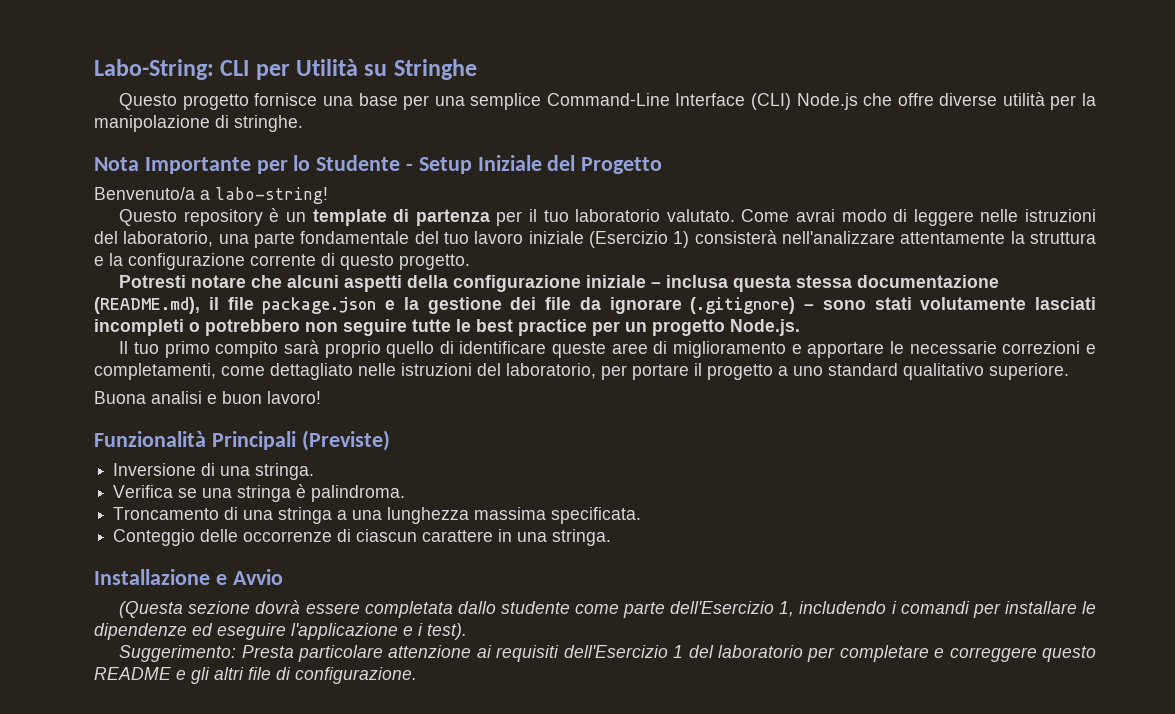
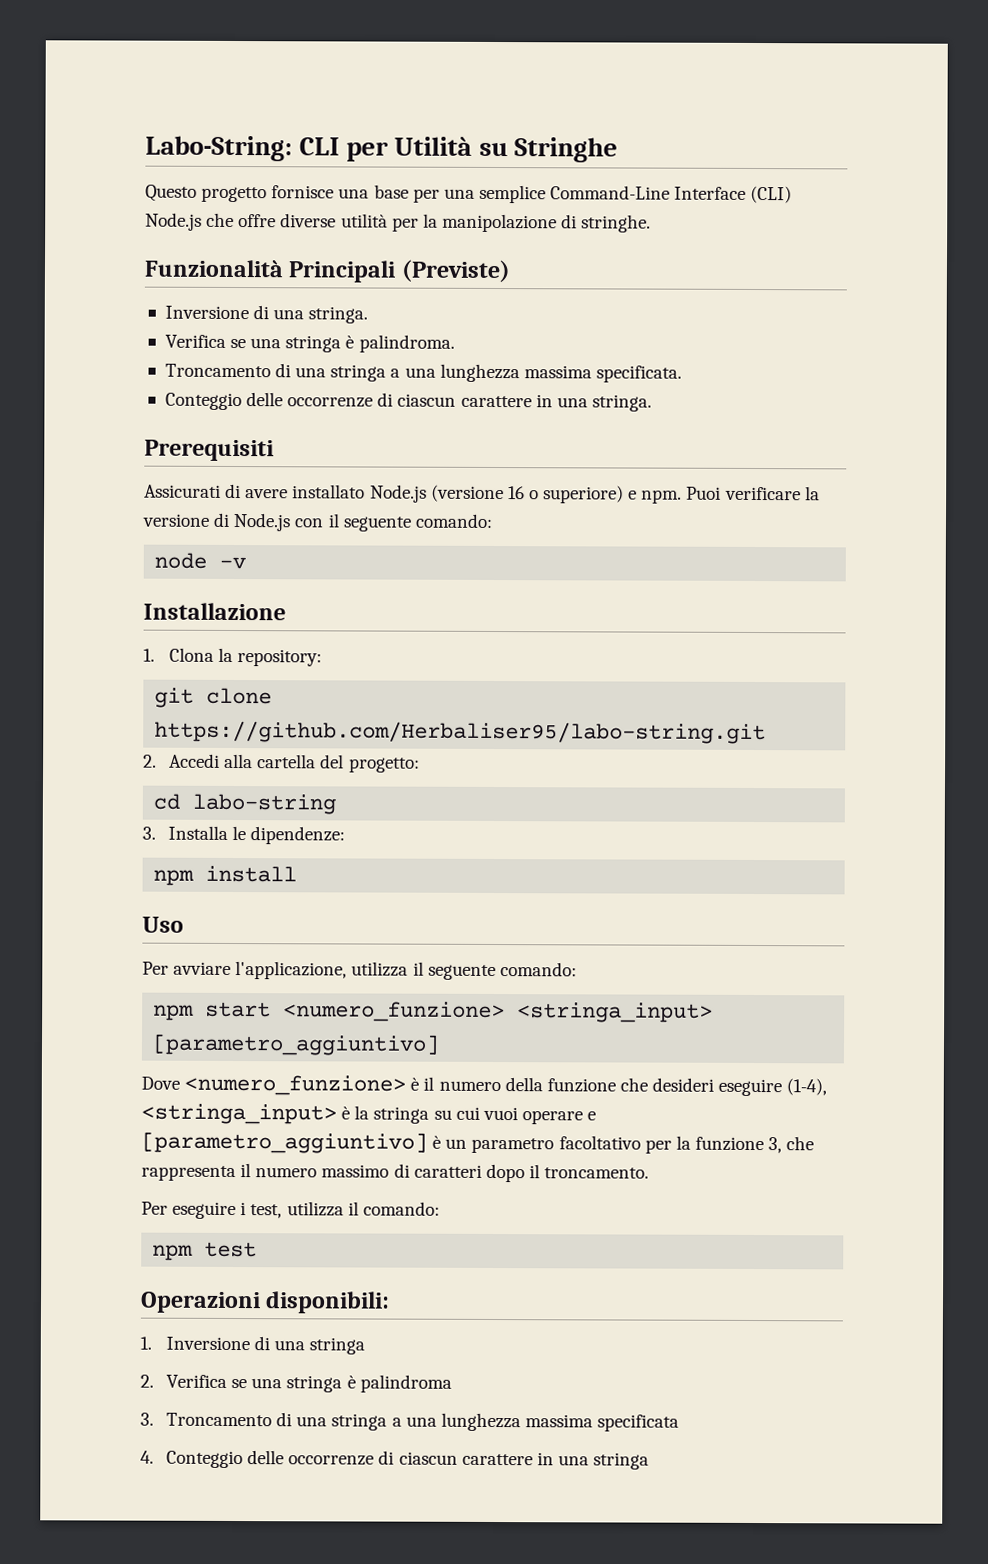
[94,155,663,174] [94,187,328,204] [119,208,1097,226] [94,230,1097,248] [94,253,470,270] [119,275,1000,292] [94,297,1096,314] [94,319,800,336] [119,340,1096,358] [94,363,1069,380] [94,391,321,404] // Nota Importante per lo Studente - Setup Iniziale del Progetto // Benvenuto/a a labo-string! // Questo repository è un template di partenza per il tuo laboratorio valutato. Come avrai modo di leggere nelle istruzioni del laboratorio, una parte fondamentale del tuo lavoro iniziale (Esercizio 1) consisterà nell'analizzare attentamente la struttura e la configurazione corrente di questo progetto. // Potresti notare che alcuni aspetti della configurazione iniziale – inclusa questa stessa documentazione (README.md), il file package.json e la gestione dei file da ignorare (.gitignore) – sono stati volutamente lasciati incompleti o potrebbero non seguire tutte le best practice per un progetto Node.js. // Il tuo primo compito sarà proprio quello di identificare queste aree di miglioramento e apportare le necessarie correzioni e completamenti, come dettagliato nelle istruzioni del laboratorio, per portare il progetto a uno standard qualitativo superiore. // Buona analisi e buon lavoro! -> (652, 223) none
[94,569,283,585] [119,600,1096,618] [94,623,467,640] [119,645,1097,662] [94,667,417,684] Installazione e Avvio // (Questa sezione dovrà essere completata dallo studente come parte dell'Esercizio 1, includendo i comandi per installare le dipendenze ed eseguire l'applicazione e i test). // Suggerimento: Presta particolare attenzione ai requisiti dell'Esercizio 1 del laboratorio per completare e correggere questo README e gli altri file di configurazione. -> [144,439,275,462] [144,483,820,504] [142,512,493,532] [154,552,247,570] [143,602,286,621] [143,647,323,667] [154,687,273,708] [154,720,767,745] [143,753,420,773] [153,793,337,815] [142,825,346,845] [153,865,298,886] [142,916,184,933] [142,961,577,981] [153,1001,714,1023] [152,1033,441,1056] [141,1074,828,1097] [141,1103,597,1125] [141,1131,815,1154] [141,1163,650,1183] [141,1201,440,1220] [152,1241,258,1261] [140,1291,391,1314] [140,1336,366,1355] [140,1374,452,1393] [140,1412,680,1432] [140,1450,650,1470] Prerequisiti // Assicurati di avere installato Node.js (versione 16 o superiore) e npm. Puoi verificare la versione di Node.js con il seguente comando: // node -v // Installazione // 1. Clona la repository: // git clone https://github.com/Herbaliser95/labo-string.git // 2. Accedi alla cartella del progetto: // cd labo-string // 3. Installa le dipendenze: // npm install // Uso // Per avviare l'applicazione, utilizza il seguente comando: // npm start <numero_funzione> <stringa_input> [parametro_aggiuntivo] // Dove <numero_funzione> è il numero della funzione che desideri eseguire (1-4), <stringa_input> è la stringa su cui vuoi operare e [parametro_aggiuntivo] è un parametro facoltativo per la funzione 3, che rappresenta il numero massimo di caratteri dopo il troncamento. // Per eseguire i test, utilizza il comando: // npm test // Operazioni disponibili: // 1. Inversione di una stringa // 2. Verifica se una stringa è palindroma // 3. Troncamento di una stringa a una lunghezza massima specificata // 4. Conteggio delle occorrenze di ciascun carattere in una stringa

